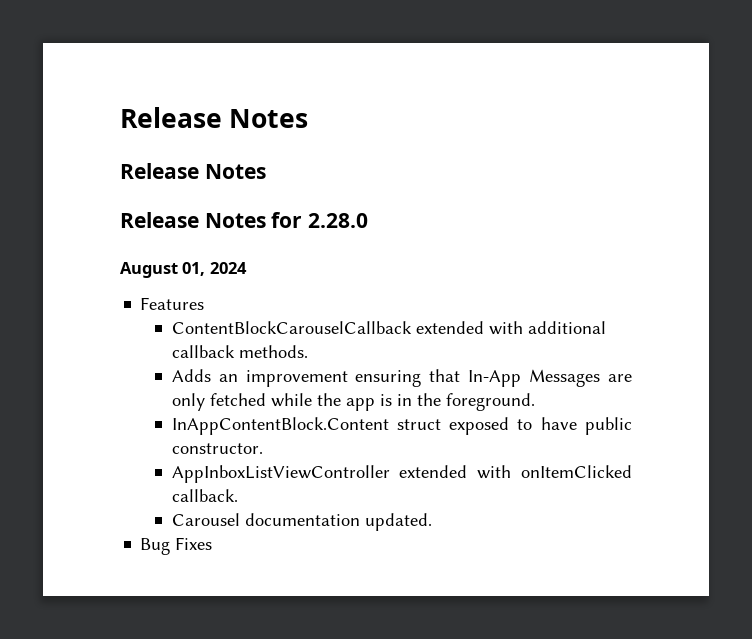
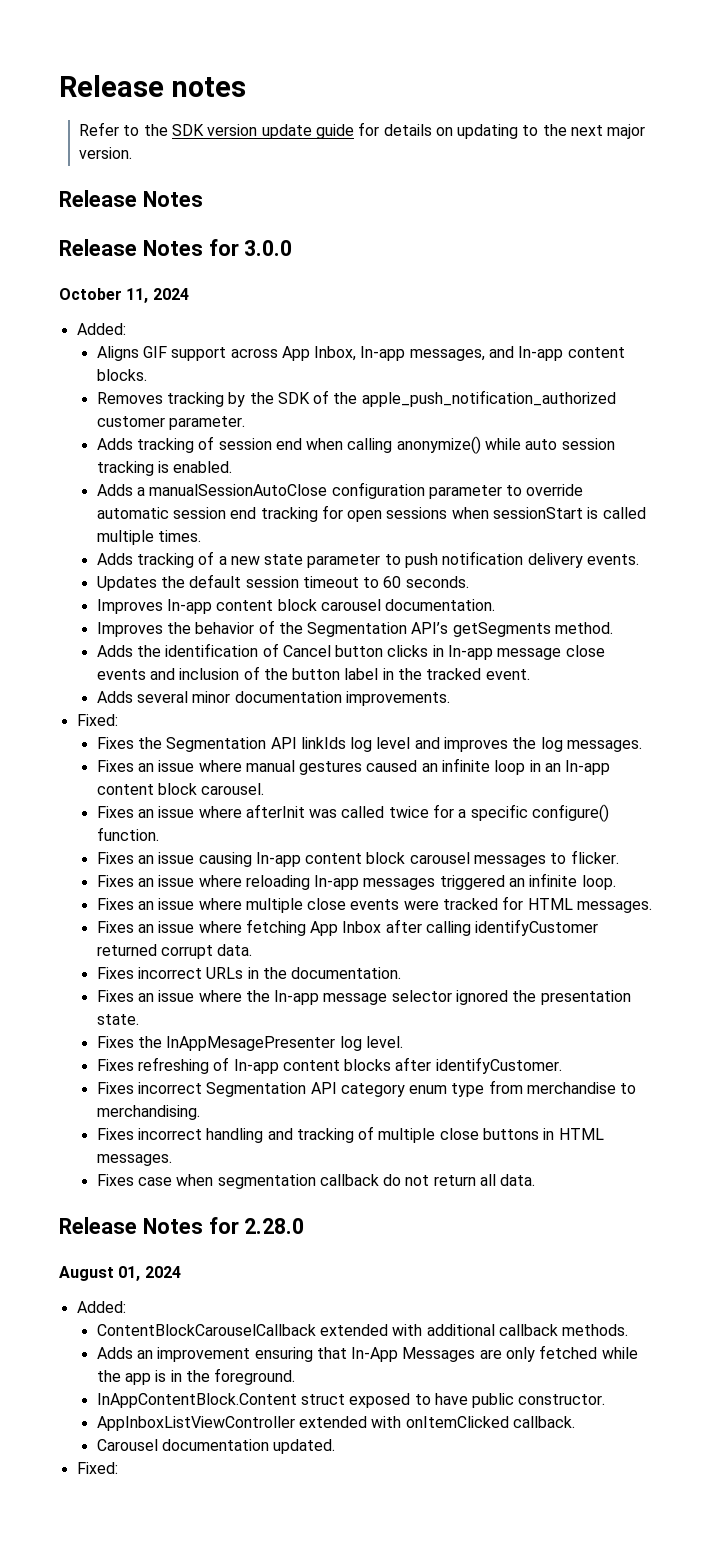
[120,107,309,128] [120,163,266,179] Release Notes // Release Notes -> [59,75,246,97] [78,122,646,139] [78,147,132,159] [59,190,203,207] [59,239,293,256] [59,288,189,303] [76,323,126,335] [96,346,625,361] [96,369,147,381] [96,390,616,407] [96,416,245,430] [96,436,615,454] [96,461,233,476] [96,482,584,499] [96,505,646,522] [96,530,201,545] [96,551,640,568] [96,574,469,591] [96,599,496,614] [96,620,614,637] [96,643,605,660] [96,666,530,680] [96,691,450,706] [76,714,118,726] [96,737,643,752] [96,758,611,775] [96,783,265,795] [96,804,610,822] [96,827,159,841] [96,850,619,867] [96,873,616,890] [96,896,653,913] [96,919,599,936] [96,944,253,959] [96,967,402,979] [96,990,631,1005] [96,1014,139,1025] [96,1036,403,1051] [96,1057,562,1074] [96,1080,637,1097] [96,1105,200,1120] [96,1126,604,1143] [96,1154,172,1166] [96,1174,536,1189] Release notes // Refer to the SDK version update guide for details on updating to the next major version. // Release Notes // Release Notes for 3.0.0 // October 11, 2024 // Added: // Aligns GIF support across App Inbox, In-app messages, and In-app content blocks. // Removes tracking by the SDK of the apple_push_notification_authorized customer parameter. // Adds tracking of session end when calling anonymize() while auto session tracking is enabled. // Adds a manualSessionAutoClose configuration parameter to override automatic session end tracking for open sessions when sessionStart is called multiple times. // Adds tracking of a new state parameter to push notification delivery events. // Updates the default session timeout to 60 seconds. // Improves In-app content block carousel documentation. // Improves the behavior of the Segmentation API’s getSegments method. // Adds the identification of Cancel button clicks in In-app message close events and inclusion of the button label in the tracked event. // Adds several minor documentation improvements. // Fixed: // Fixes the Segmentation API linkIds log level and improves the log messages. // Fixes an issue where manual gestures caused an infinite loop in an In-app content block carousel. // Fixes an issue where afterInit was called twice for a specific configure() function. // Fixes an issue causing In-app content block carousel messages to flicker. // Fixes an issue where reloading In-app messages triggered an infinite loop. // Fixes an issue where multiple close events were tracked for HTML messages. // Fixes an issue where fetching App Inbox after calling identifyCustomer returned corrupt data. // Fixes incorrect URLs in the documentation. // Fixes an issue where the In-app message selector ignored the presentation state. // Fixes the InAppMesagePresenter log level. // Fixes refreshing of In-app content blocks after identifyCustomer. // Fixes incorrect Segmentation API category enum type from merchandise to merchandising. // Fixes incorrect handling and tracking of multiple close buttons in HTML messages. // Fixes case when segmentation callback do not return all data.
[140,297,205,310] Features -> [76,1301,126,1313] Added:
[140,537,213,555] Bug Fixes -> [76,1462,118,1474] Fixed:

